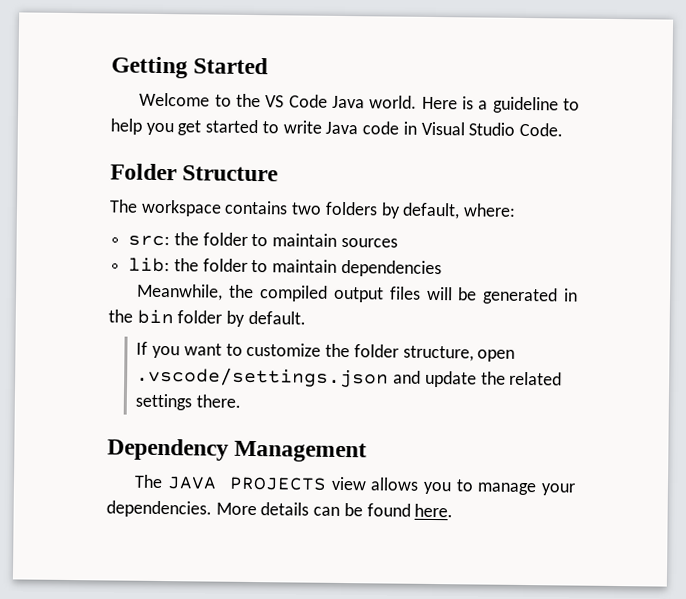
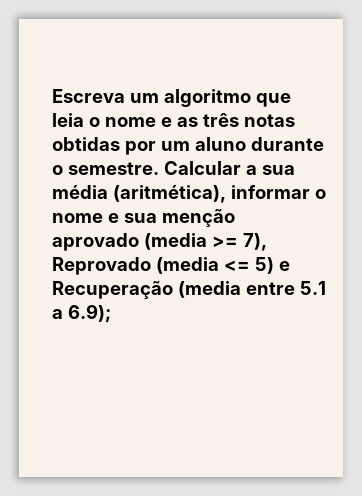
[111,56,269,79] [139,92,580,114] [110,118,563,137] [110,163,279,182] [109,199,517,220] [128,232,398,248] [128,257,442,278] [136,283,579,305] [108,309,306,327] [136,341,516,362] [136,366,563,388] [135,393,242,411] [107,438,368,463] [134,474,575,496] [106,500,454,518] Getting Started // Welcome to the VS Code Java world. Here is a guideline to help you get started to write Java code in Visual Studio Code. // Folder Structure // The workspace contains two folders by default, where: // src: the folder to maintain sources // lib: the folder to maintain dependencies // Meanwhile, the compiled output files will be generated in the bin folder by default. // If you want to customize the folder structure, open .vscode/settings.json and update the related settings there. // Dependency Management // The JAVA PROJECTS view allows you to manage your dependencies. More details can be found here. -> [52,89,291,107] [52,113,295,127] [52,137,324,155] [52,161,295,175] [52,185,326,203] [52,209,235,227] [52,233,267,251] [52,257,290,275] [52,281,326,299] [52,304,111,323] Escreva um algoritmo que leia o nome e as três notas obtidas por um aluno durante o semestre. Calcular a sua média (aritmética), informar o nome e sua menção aprovado (media >= 7), Reprovado (media <= 5) e Recuperação (media entre 5.1 a 6.9);

